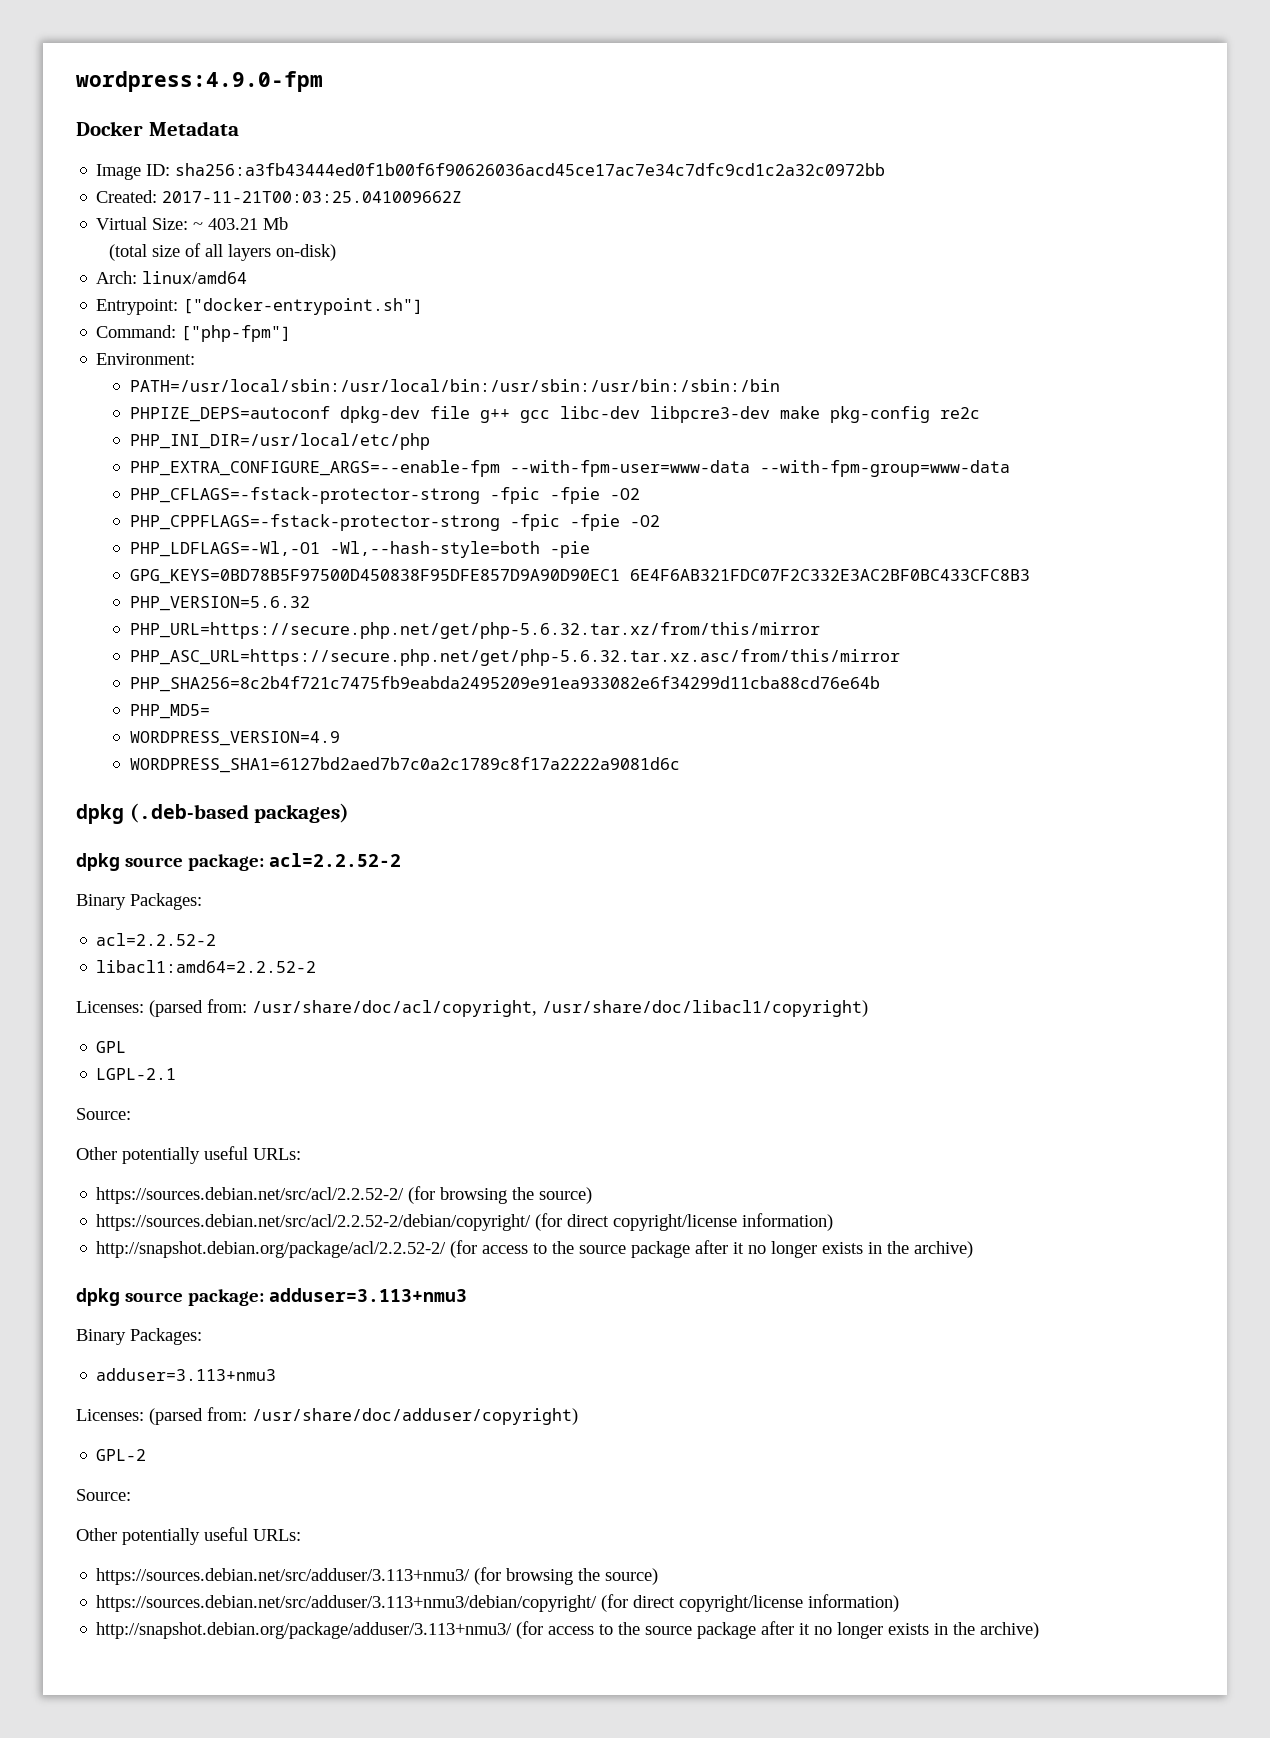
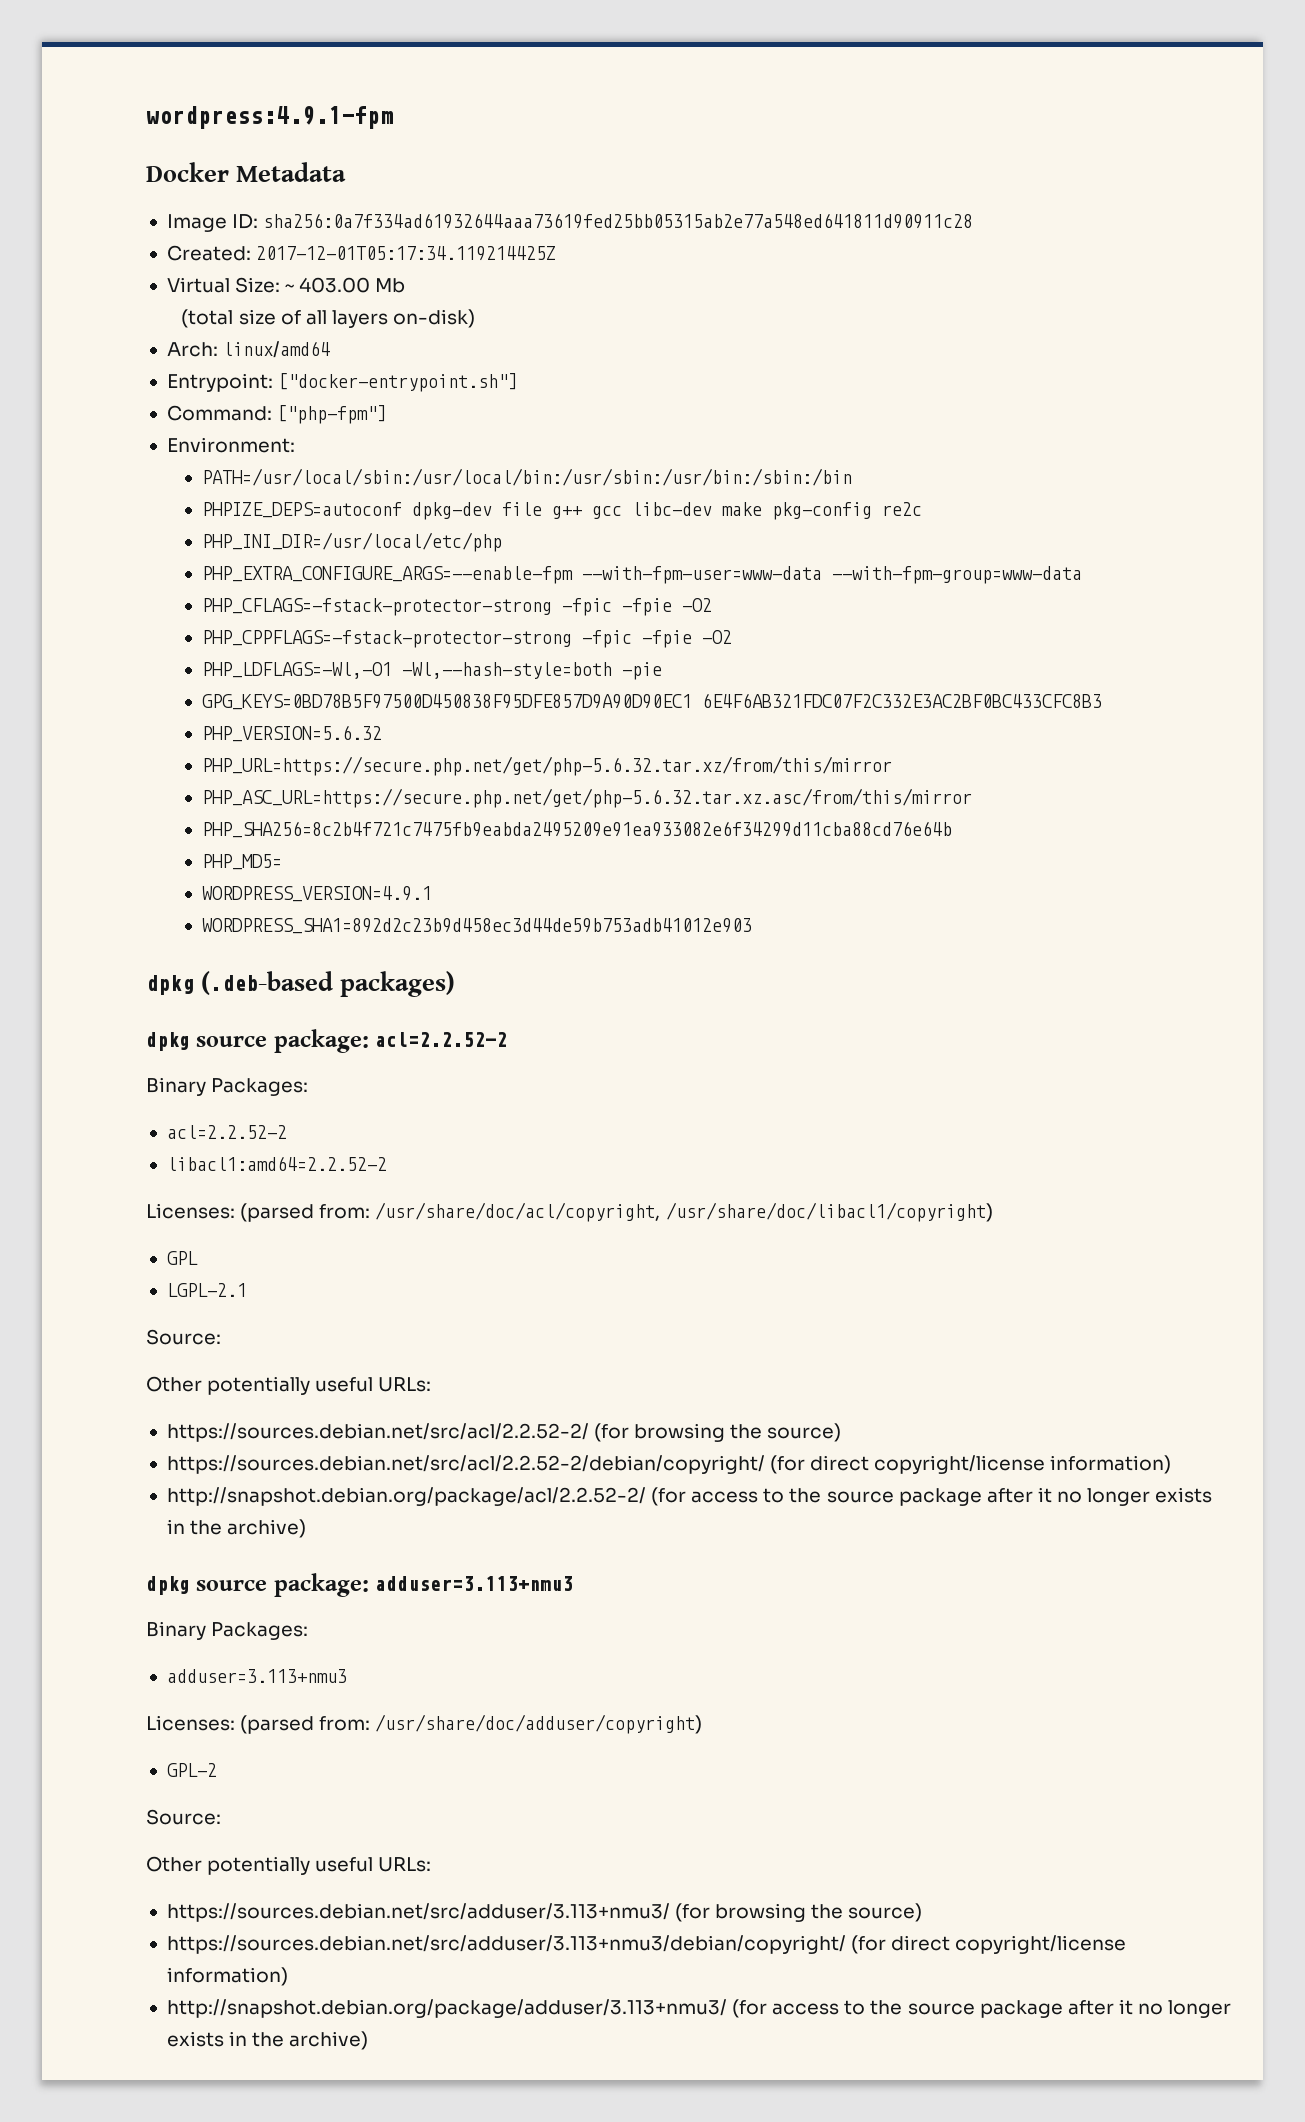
[76,71,323,92] wordpress:4.9.0-fpm -> [146,106,393,129] wordpress:4.9.1-fpm
[175,163,886,176] sha256:a3fb43444ed0f1b00f6f90626036acd45ce17ac7e34c7dfc9cd1c2a32c0972bb -> [263,213,974,229] sha256:0a7f334ad61932644aaa73619fed25bb05315ab2e77a548ed641811d90911c28
[162,191,463,203] 2017-11-21T00:03:25.041009662Z -> [256,246,557,261] 2017-12-01T05:17:34.119214425Z
[208,218,259,230] 403.21 -> [299,277,371,293] 403.00
[649,406,770,423] libpcre3-dev -> (713, 509) none
[129,731,340,746] [129,757,680,773] WORDPRESS_VERSION=4.9 // WORDPRESS_SHA1=6127bd2aed7b7c0a2c1789c8f17a2222a9081d6c -> [202,886,433,902] [202,918,753,934] WORDPRESS_VERSION=4.9.1 // WORDPRESS_SHA1=892d2c23b9d458ec3d44de59b753adb41012e903

